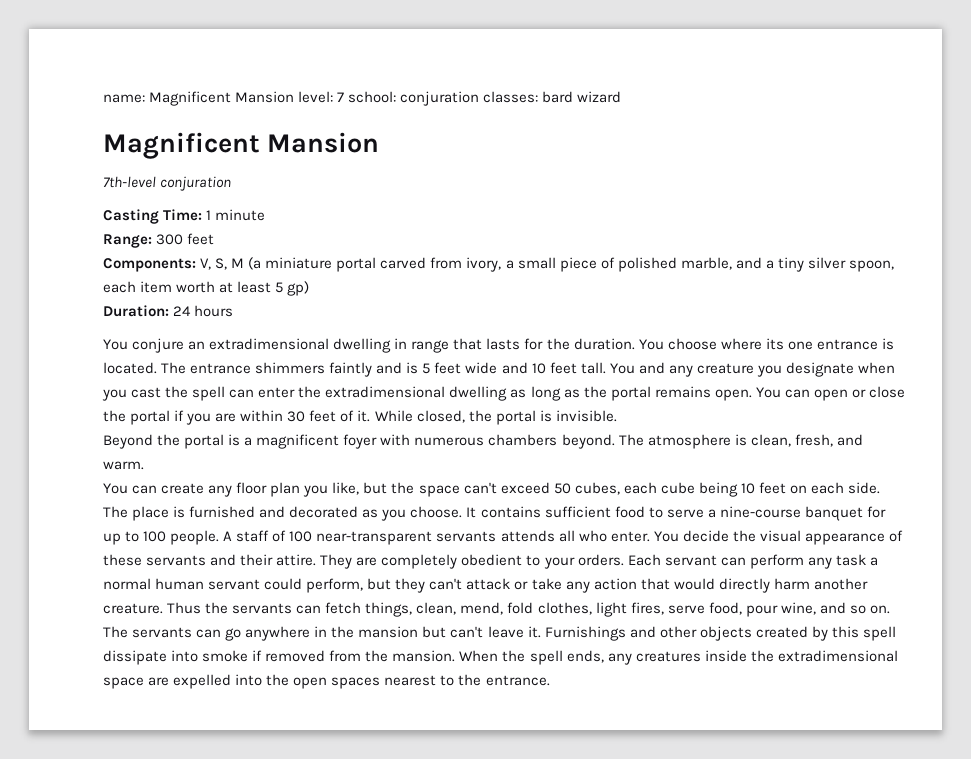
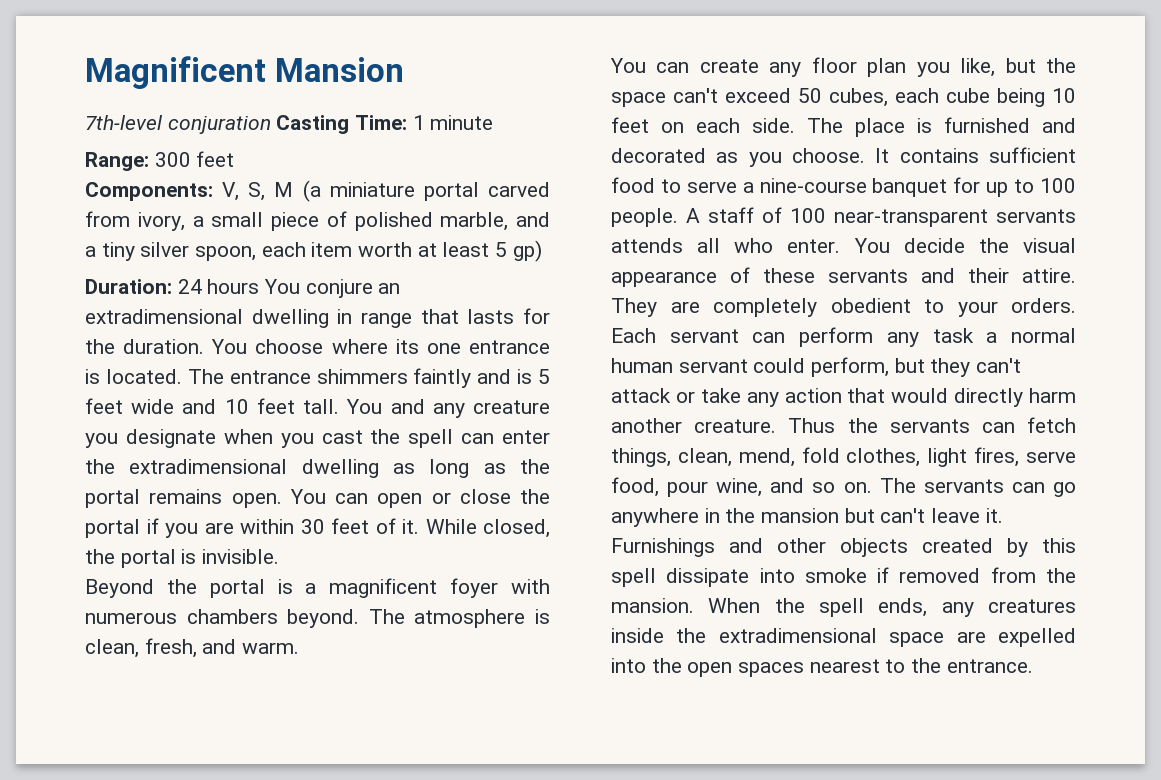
[103,91,622,106] name: Magnificent Mansion level: 7 school: conjuration classes: bard wizard // -> (85, 72) none
(232, 183) // -> (271, 125) none
(234, 311) // -> (260, 286) none

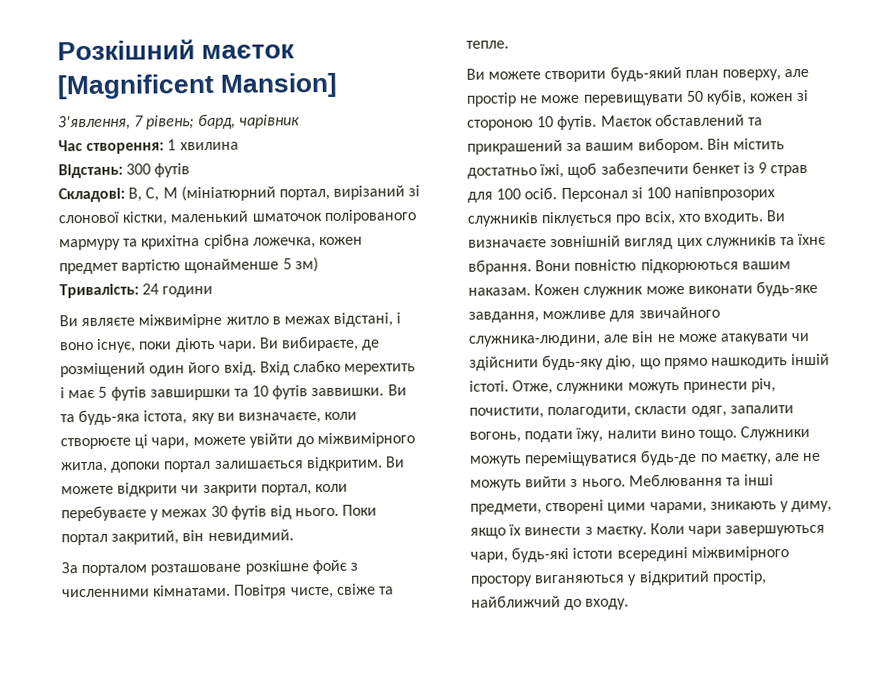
[85,56,404,89] [85,115,494,134] [85,151,235,171] [85,180,550,202] [85,211,550,231] [85,240,542,262] [85,279,401,298] [85,308,550,328] [85,339,550,354] [85,368,550,388] [85,398,550,418] [85,429,550,448] [85,459,550,478] [85,489,550,508] [85,518,550,538] [85,549,280,568] [85,578,550,598] [85,609,550,628] [85,638,300,658] [610,57,1076,77] [611,88,1076,107] [611,117,1076,137] [611,147,1076,167] [611,177,1076,197] [611,207,1076,227] [611,238,1076,253] [611,267,1076,287] [611,298,1076,317] [611,327,1076,347] [611,357,1022,377] [611,388,1076,407] [611,417,1076,433] [611,447,1076,467] [611,477,1076,497] [611,508,1003,527] [611,538,1076,557] [611,567,1076,587] [611,598,1076,617] [611,628,1076,647] [611,658,1033,677] Magnificent Mansion // 7th-level conjuration Casting Time: 1 minute // Range: 300 feet // Components: V, S, M (a miniature portal carved from ivory, a small piece of polished marble, and a tiny silver spoon, each item worth at least 5 gp) // Duration: 24 hours You conjure an extradimensional dwelling in range that lasts for the duration. You choose where its one entrance is located. The entrance shimmers faintly and is 5 feet wide and 10 feet tall. You and any creature you designate when you cast the spell can enter the extradimensional dwelling as long as the portal remains open. You can open or close the portal if you are within 30 feet of it. While closed, the portal is invisible. // Beyond the portal is a magnificent foyer with numerous chambers beyond. The atmosphere is clean, fresh, and warm. // You can create any floor plan you like, but the space can't exceed 50 cubes, each cube being 10 feet on each side. The place is furnished and decorated as you choose. It contains sufficient food to serve a nine-course banquet for up to 100 people. A staff of 100 near-transparent servants attends all who enter. You decide the visual appearance of these servants and their attire. They are completely obedient to your orders. Each servant can perform any task a normal human servant could perform, but they can't attack or take any action that would directly harm another creature. Thus the servants can fetch things, clean, mend, fold clothes, light fires, serve food, pour wine, and so on. The servants can go anywhere in the mansion but can't leave it. Furnishings and other objects created by this spell dissipate into smoke if removed from the mansion. When the spell ends, any creatures inside the extradimensional space are expelled into the open spaces nearest to the entrance. -> [57,39,296,61] [57,72,338,100] [58,113,300,131] [58,139,239,155] [58,163,191,179] [58,185,421,203] [58,209,417,226] [59,233,363,251] [59,257,319,275] [59,283,214,299] [59,312,402,329] [59,335,381,353] [60,359,417,378] [60,384,407,401] [60,409,358,426] [60,432,416,450] [61,456,405,474] [61,482,348,497] [61,504,378,522] [61,529,294,546] [61,559,358,577] [62,583,394,599] [466,40,509,49] [466,66,810,83] [466,89,810,107] [467,113,763,131] [467,137,785,155] [467,161,809,179] [467,186,776,203] [467,210,787,227] [468,233,827,250] [468,258,791,275] [468,280,818,298] [468,306,720,323] [468,331,811,347] [469,353,831,371] [469,378,776,395] [469,405,794,419] [469,425,811,443] [469,449,822,467] [470,473,775,491] [470,499,833,515] [470,523,826,539] [470,546,789,563] [470,570,767,587] [471,595,630,611] Розкішний маєток [Magnificent Mansion] // З'явлення, 7 рівень; бард, чарівник // Час створення: 1 хвилина // Відстань: 300 футів // Складові: В, С, М (мініатюрний портал, вирізаний зі слонової кістки, маленький шматочок полірованого мармуру та крихітна срібна ложечка, кожен предмет вартістю щонайменше 5 зм) // Тривалість: 24 години // Ви являєте міжвимірне житло в межах відстані, і воно існує, поки діють чари. Ви вибираєте, де розміщений один його вхід. Вхід слабко мерехтить і має 5 футів завширшки та 10 футів заввишки. Ви та будь-яка істота, яку ви визначаєте, коли створюєте ці чари, можете увійти до міжвимірного житла, допоки портал залишається відкритим. Ви можете відкрити чи закрити портал, коли перебуваєте у межах 30 футів від нього. Поки портал закритий, він невидимий. // За порталом розташоване розкішне фойє з численними кімнатами. Повітря чисте, свіже та тепле. // Ви можете створити будь-який план поверху, але простір не може перевищувати 50 кубів, кожен зі стороною 10 футів. Маєток обставлений та прикрашений за вашим вибором. Він містить достатньо їжі, щоб забезпечити бенкет із 9 страв для 100 осіб. Персонал зі 100 напівпрозорих служників піклується про всіх, хто входить. Ви визначаєте зовнішній вигляд цих служників та їхнє вбрання. Вони повністю підкорюються вашим наказам. Кожен служник може виконати будь-яке завдання, можливе для звичайного служника-людини, але він не може атакувати чи здійснити будь-яку дію, що прямо нашкодить іншій істоті. Отже, служники можуть принести річ, почистити, полагодити, скласти одяг, запалити вогонь, подати їжу, налити вино тощо. Служники можуть переміщуватися будь-де по маєтку, але не можуть вийти з нього. Меблювання та інші предмети, створені цими чарами, зникають у диму, якщо їх винести з маєтку. Коли чари завершуються чари, будь-які істоти всередині міжвимірного простору виганяються у відкритий простір, найближчий до входу.

